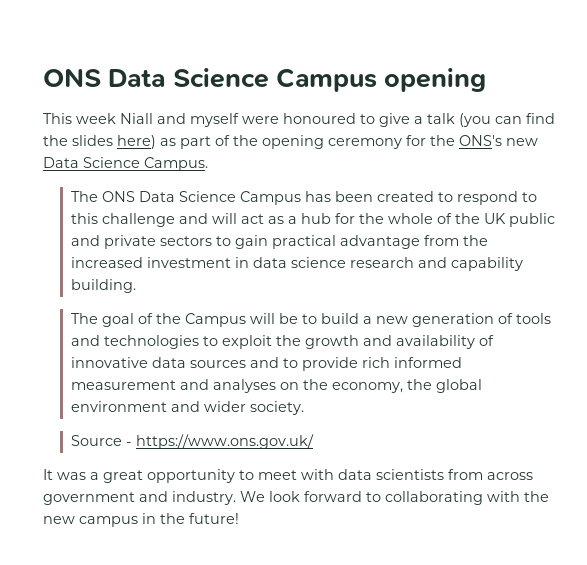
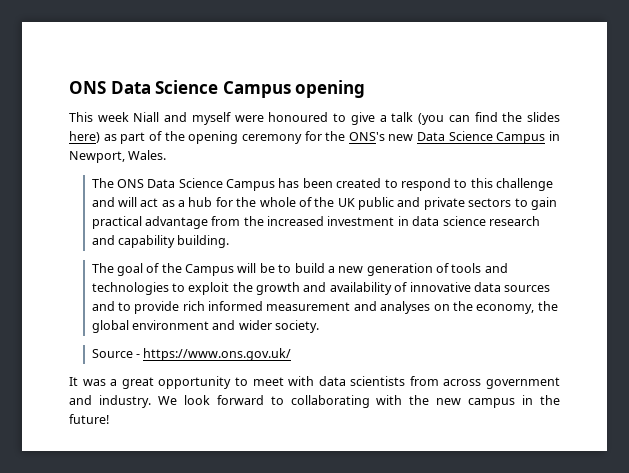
[144,157,208,171] Campus. -> [496,131,561,144] [69,150,167,163] Campus in Newport, Wales.

